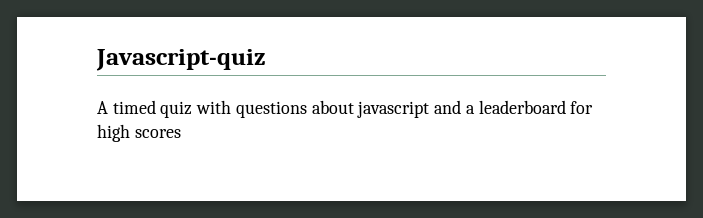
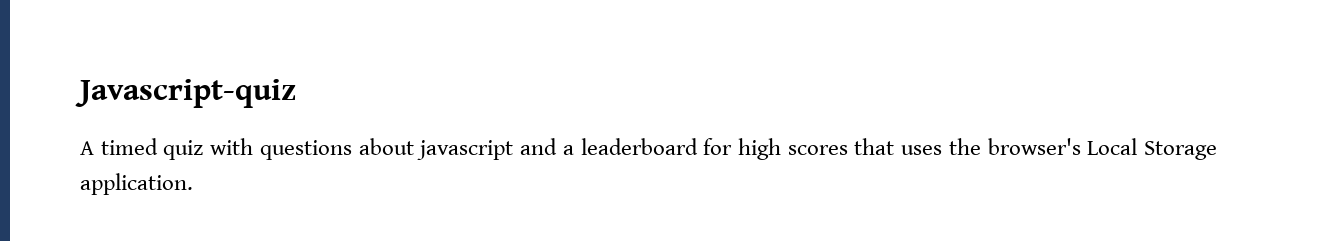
(181, 133) none -> [854,138,1217,160] [80,173,193,195] that uses the browser's Local Storage application.

